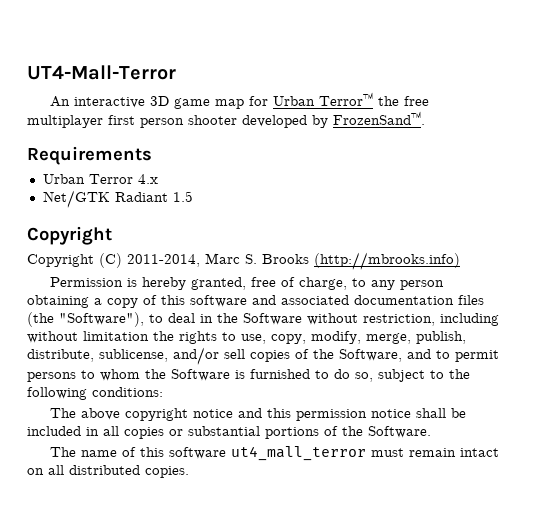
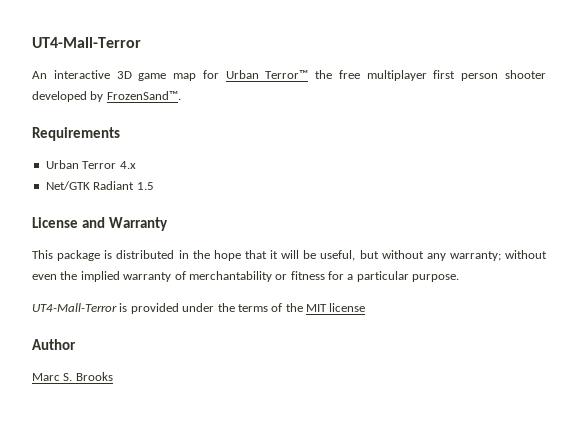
[27,226,112,245] [27,252,460,270] [49,277,444,290] [27,295,484,308] [27,312,499,327] [27,331,466,344] [27,347,499,365] [27,369,470,382] [27,387,163,400] [49,408,466,421] [27,426,431,439] [49,446,499,461] [27,465,189,478] Copyright // Copyright (C) 2011-2014, Marc S. Brooks (http://mbrooks.info) // Permission is hereby granted, free of charge, to any person obtaining a copy of this software and associated documentation files (the "Software"), to deal in the Software without restriction, including without limitation the rights to use, copy, modify, merge, publish, distribute, sublicense, and/or sell copies of the Software, and to permit persons to whom the Software is furnished to do so, subject to the following conditions: // The above copyright notice and this permission notice shall be included in all copies or substantial portions of the Software. // The name of this software ut4_mall_terror must remain intact on all distributed copies. -> [32,217,168,231] [32,250,547,261] [32,271,460,282] [32,303,366,314] [32,339,76,350] [32,372,113,381] License and Warranty // This package is distributed in the hope that it will be useful, but without any warranty; without even the implied warranty of merchantability or fitness for a particular purpose. // UT4-Mall-Terror is provided under the terms of the MIT license // Author // Marc S. Brooks

